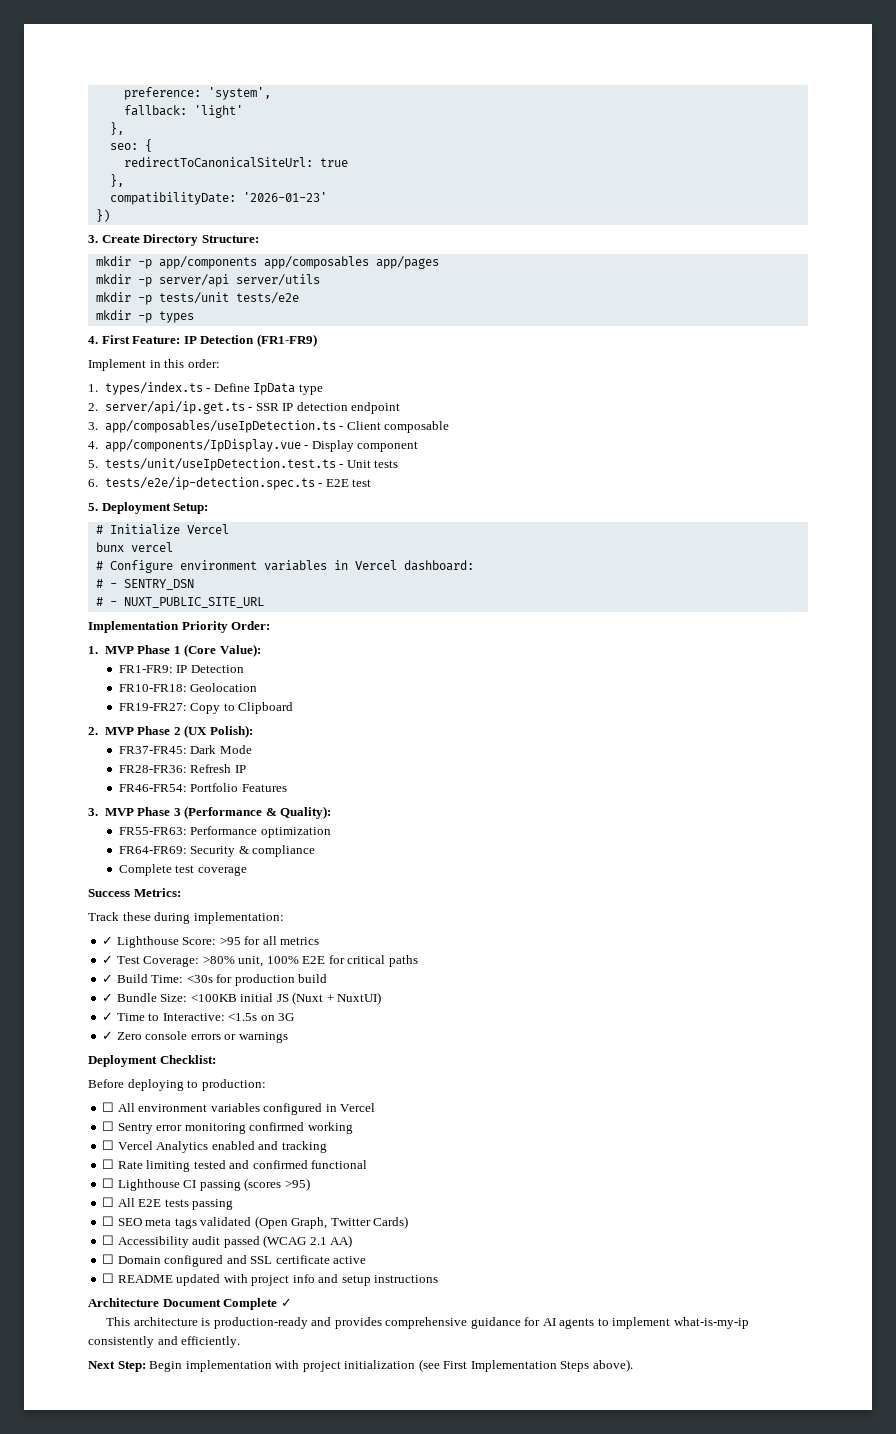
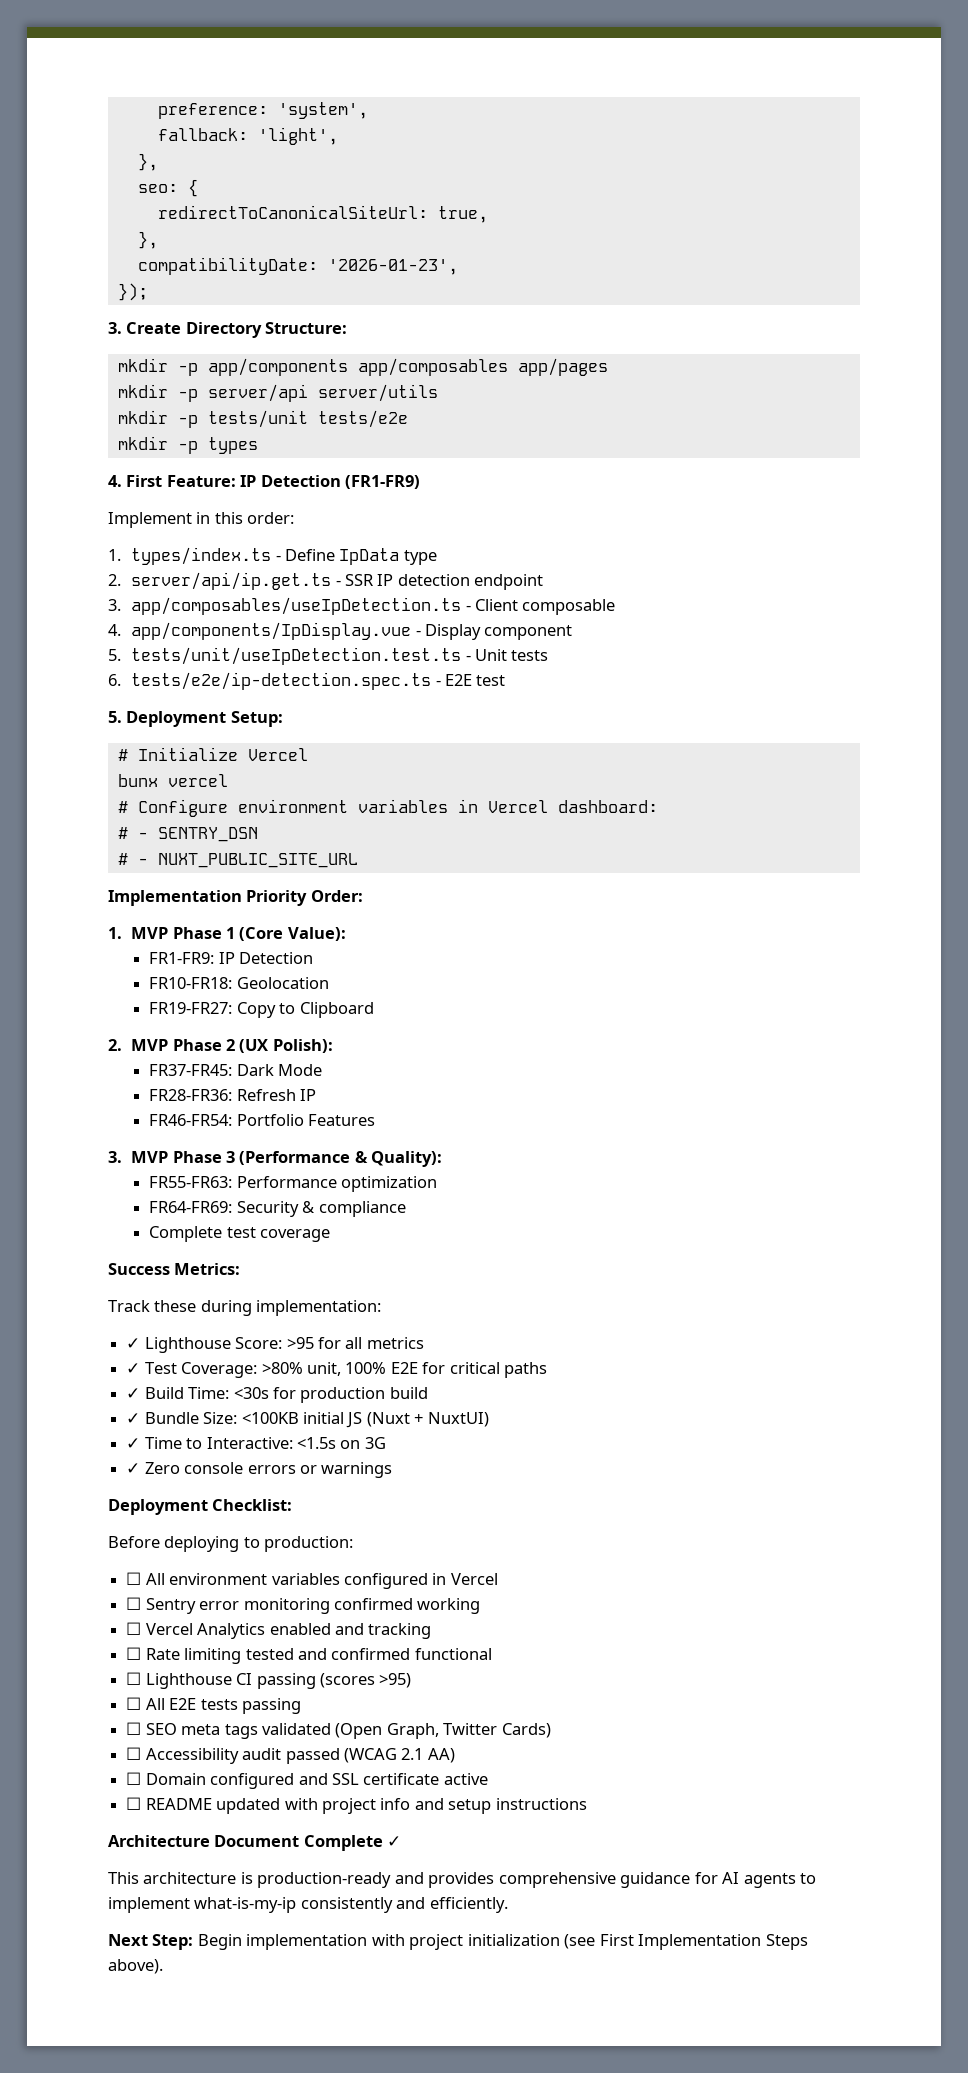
[193,105,243,118] 'light' -> [257,127,338,145] 'light',
[319,158,348,167] true -> [437,206,488,223] true,
[242,192,327,202] [95,209,110,222] '2026-01-23' // }) -> [327,259,458,275] [117,283,148,301] '2026-01-23', // });

